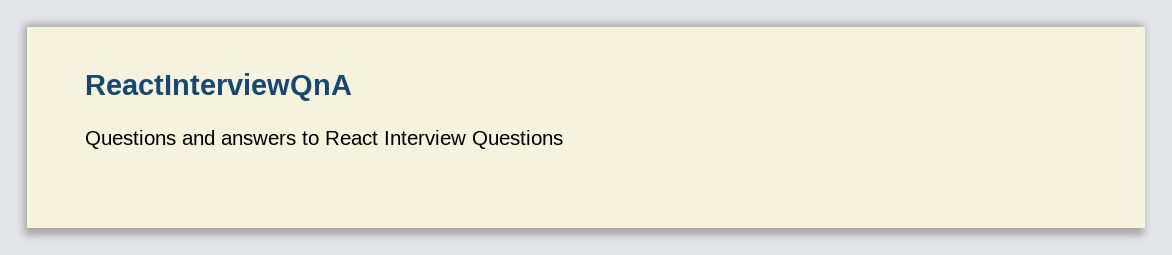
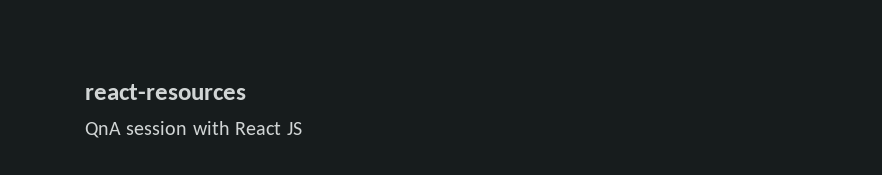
[85,73,352,101] [85,130,563,149] ReactInterviewQnA // Questions and answers to React Interview Questions -> [85,84,246,100] [85,121,302,138] react-resources // QnA session with React JS

